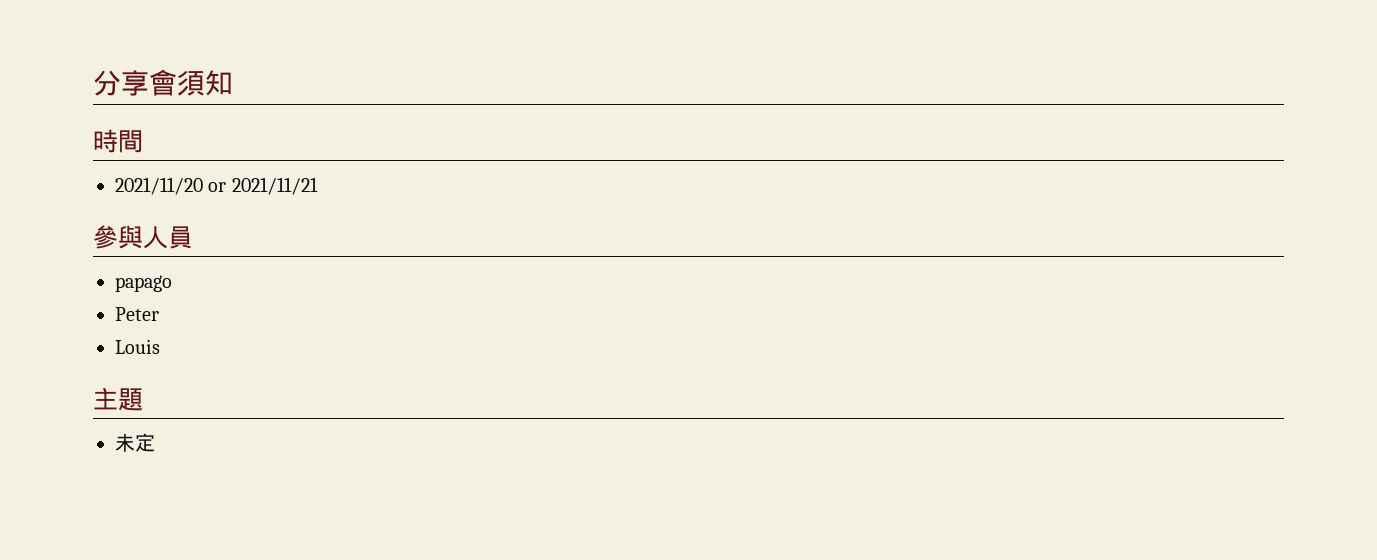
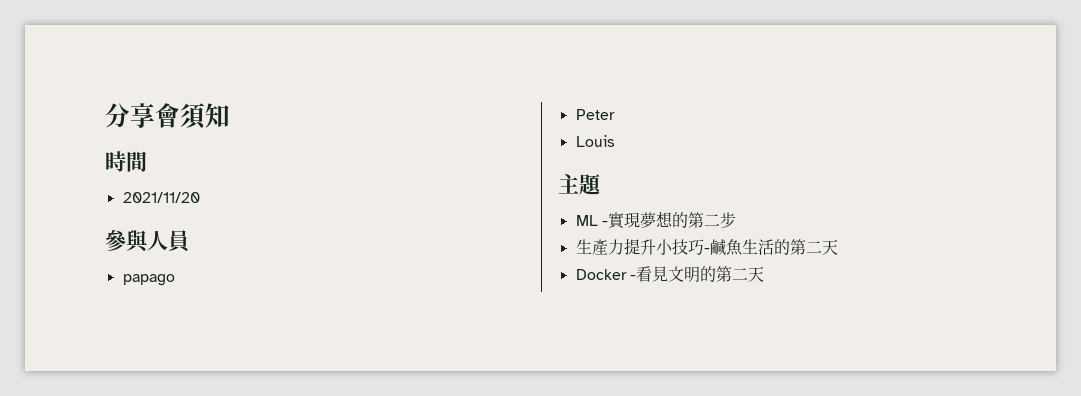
[208,177,318,195] or 2021/11/21 -> (200, 197) none
[115,433,155,452] 未定 -> [575,211,736,229] [575,238,838,256] [575,266,764,283] ML -實現夢想的第二步 // 生產力提升小技巧-鹹魚生活的第二天 // Docker -看見文明的第二天

